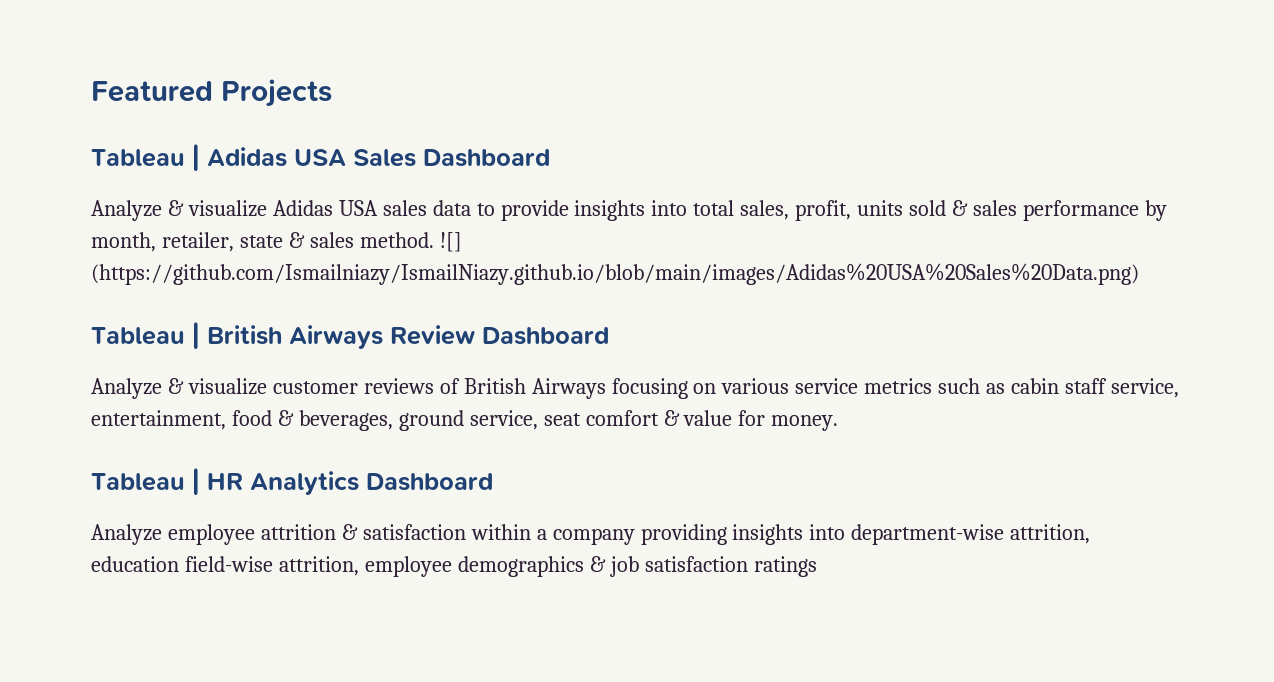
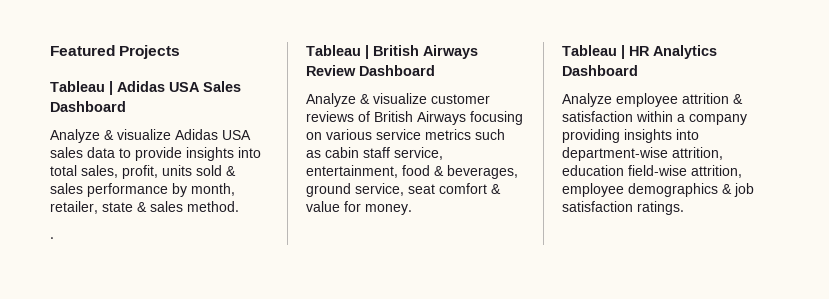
[439,232,462,252] [91,263,1139,285] ![] (https://github.com/Ismailniazy/IsmailNiazy.github.io/blob/main/images/Adidas%20USA%20Sales%20Data.png) -> [50,237,54,239] // .
[753,556,817,577] ratings -> [637,201,684,215] ratings.

